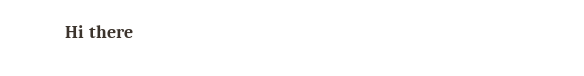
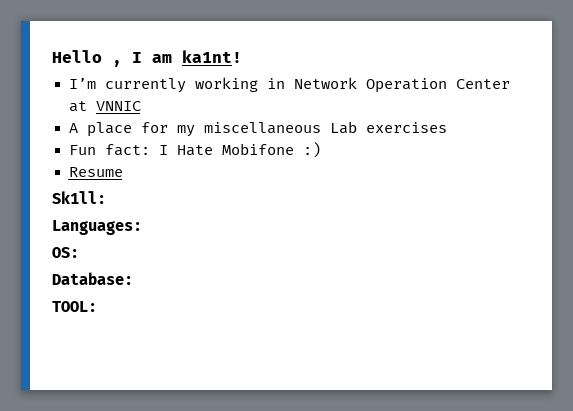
[65,25,133,38] Hi there -> [52,50,242,67] [68,77,510,93] [68,101,141,112] [68,121,447,137] [68,142,321,158] [68,167,123,177] [52,191,106,204] [52,220,142,235] [52,247,79,258] [52,272,133,285] [52,301,97,312] Hello , I am ka1nt! // I’m currently working in Network Operation Center at VNNIC // A place for my miscellaneous Lab exercises // Fun fact: I Hate Mobifone :) // Resume // Sk1ll: // Languages: // OS: // Database: // TOOL:

